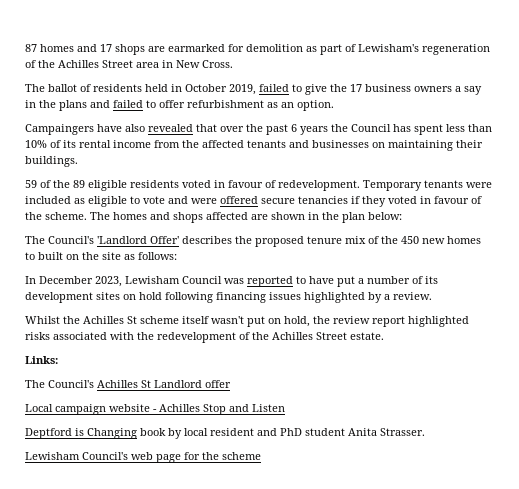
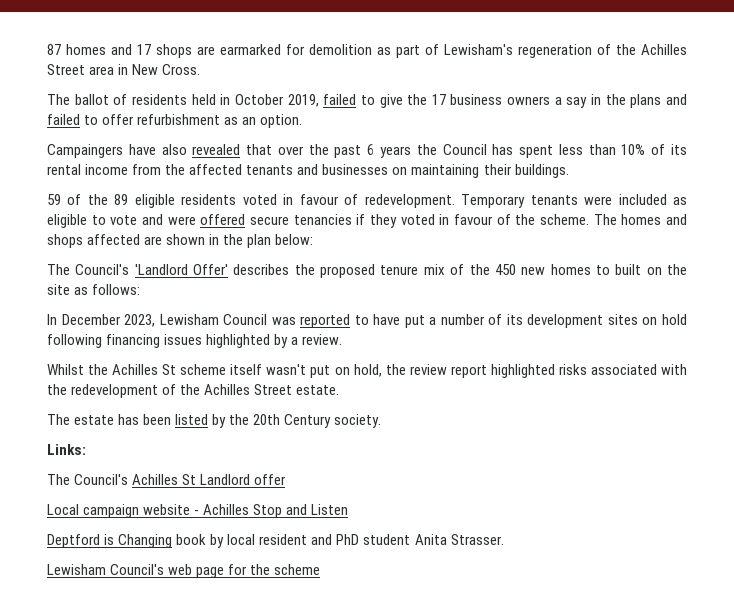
(384, 336) none -> [47,414,382,428] // The estate has been listed by the 20th Century society.

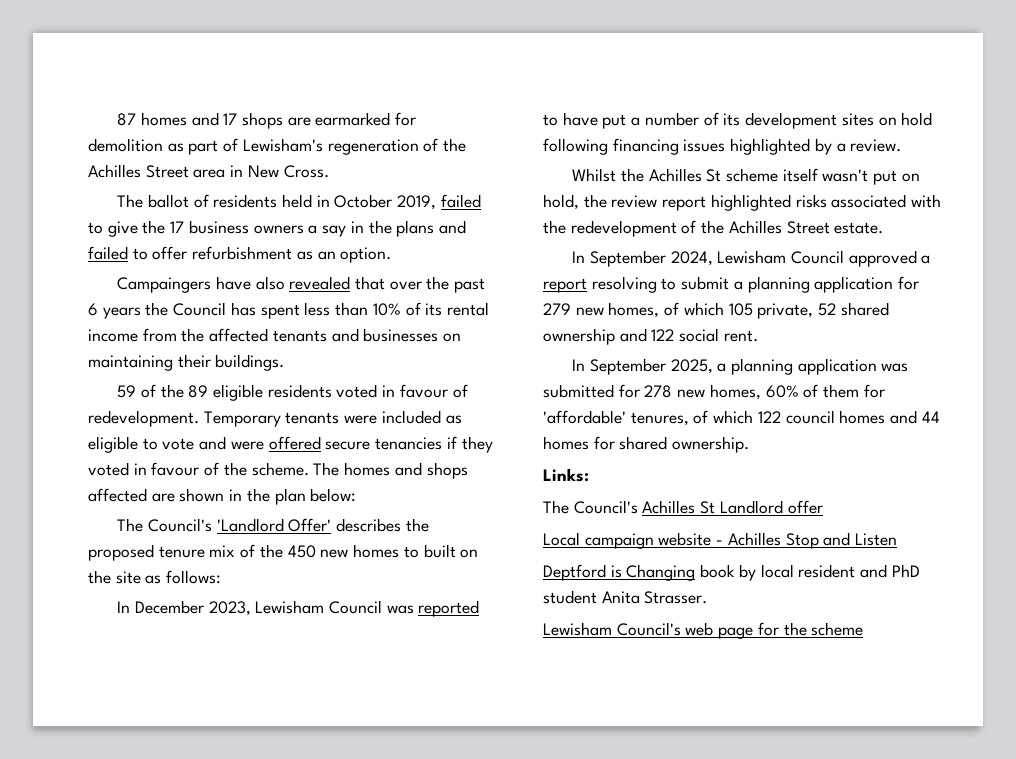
[47,414,382,428] The estate has been listed by the 20th Century society. -> [572,250,931,267] [543,276,920,293] [543,302,889,319] [543,328,758,345] [572,358,909,375] [543,384,885,400] [543,410,940,426] [543,436,750,453] In September 2024, Lewisham Council approved a report resolving to submit a planning application for 279 new homes, of which 105 private, 52 shared ownership and 122 social rent. // In September 2025, a planning application was submitted for 278 new homes, 60% of them for 'affordable' tenures, of which 122 council homes and 44 homes for shared ownership.

